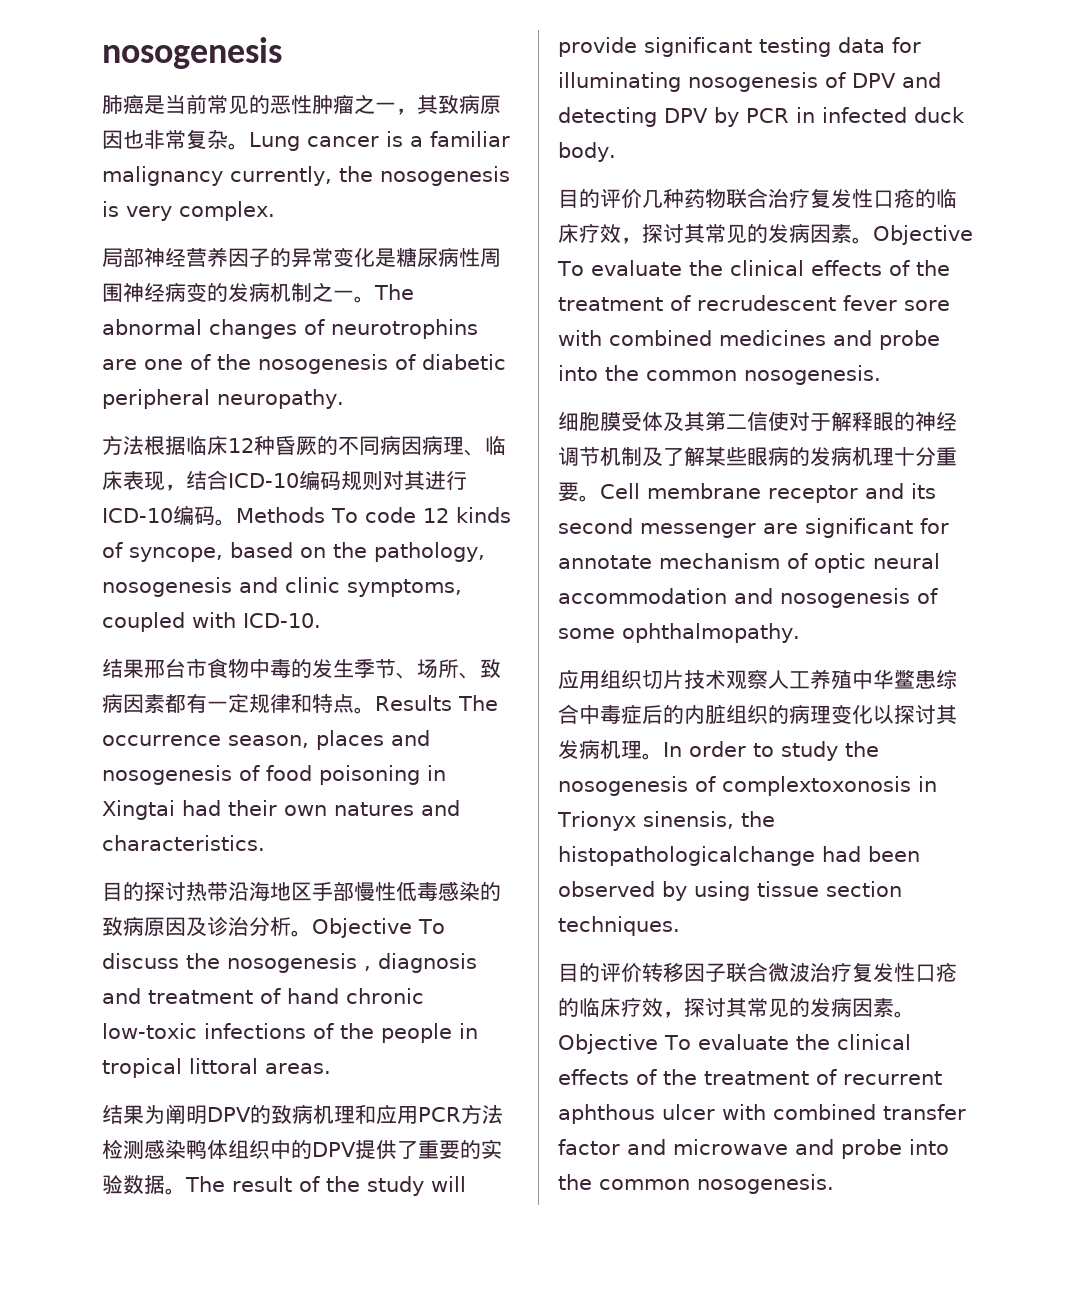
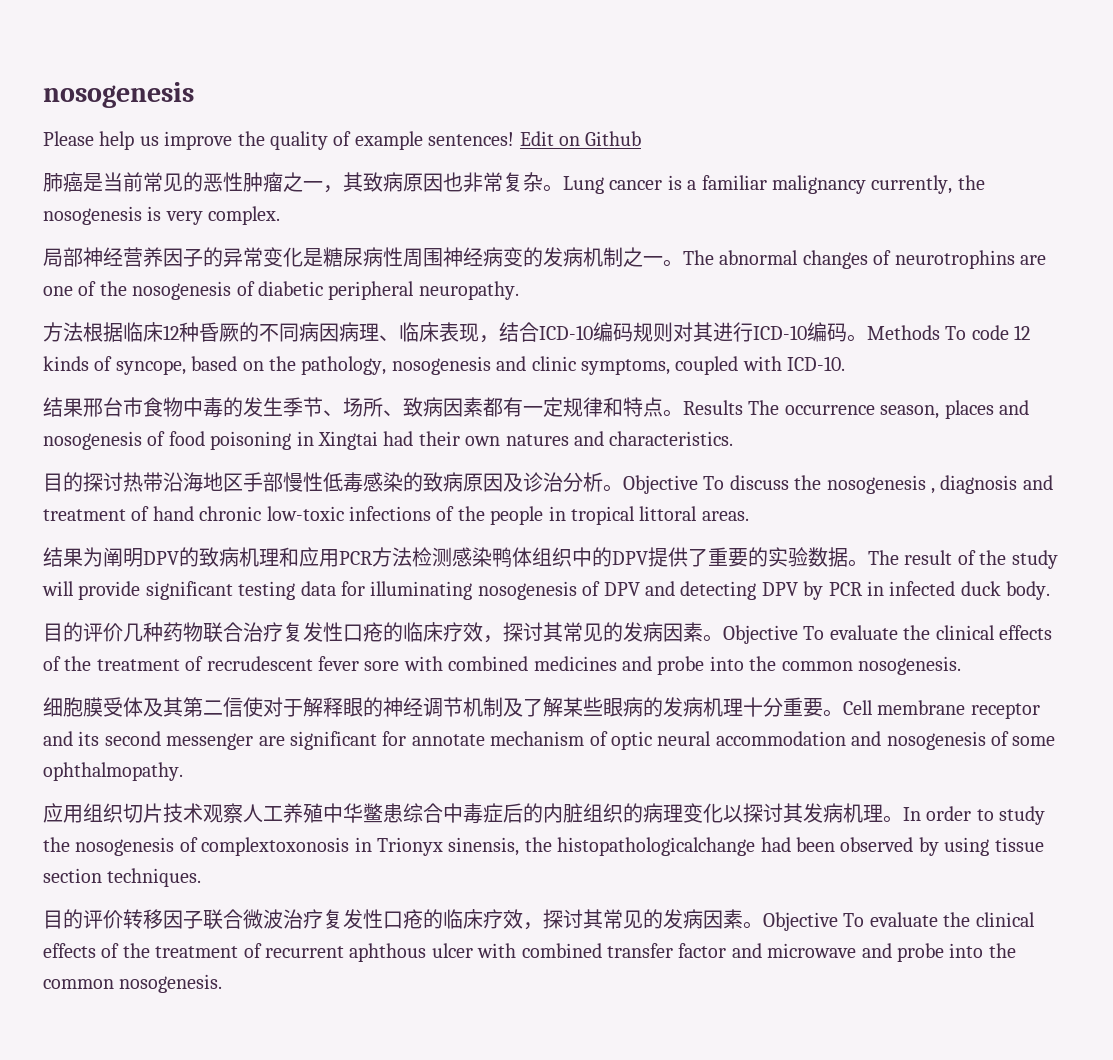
[102,37,282,69] nosogenesis -> [43,82,194,108] [43,131,642,150] nosogenesis // Please help us improve the quality of example sentences! Edit on Github

